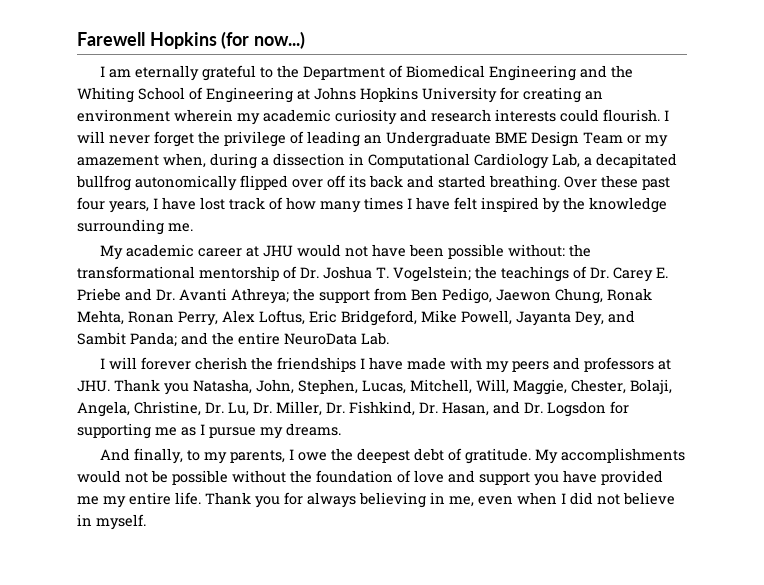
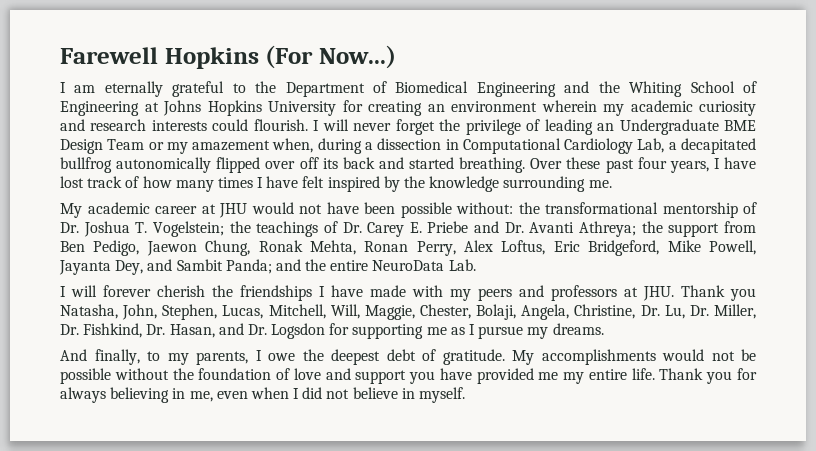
[221,31,306,49] (for now...) -> [265,45,396,69] (For Now...)

